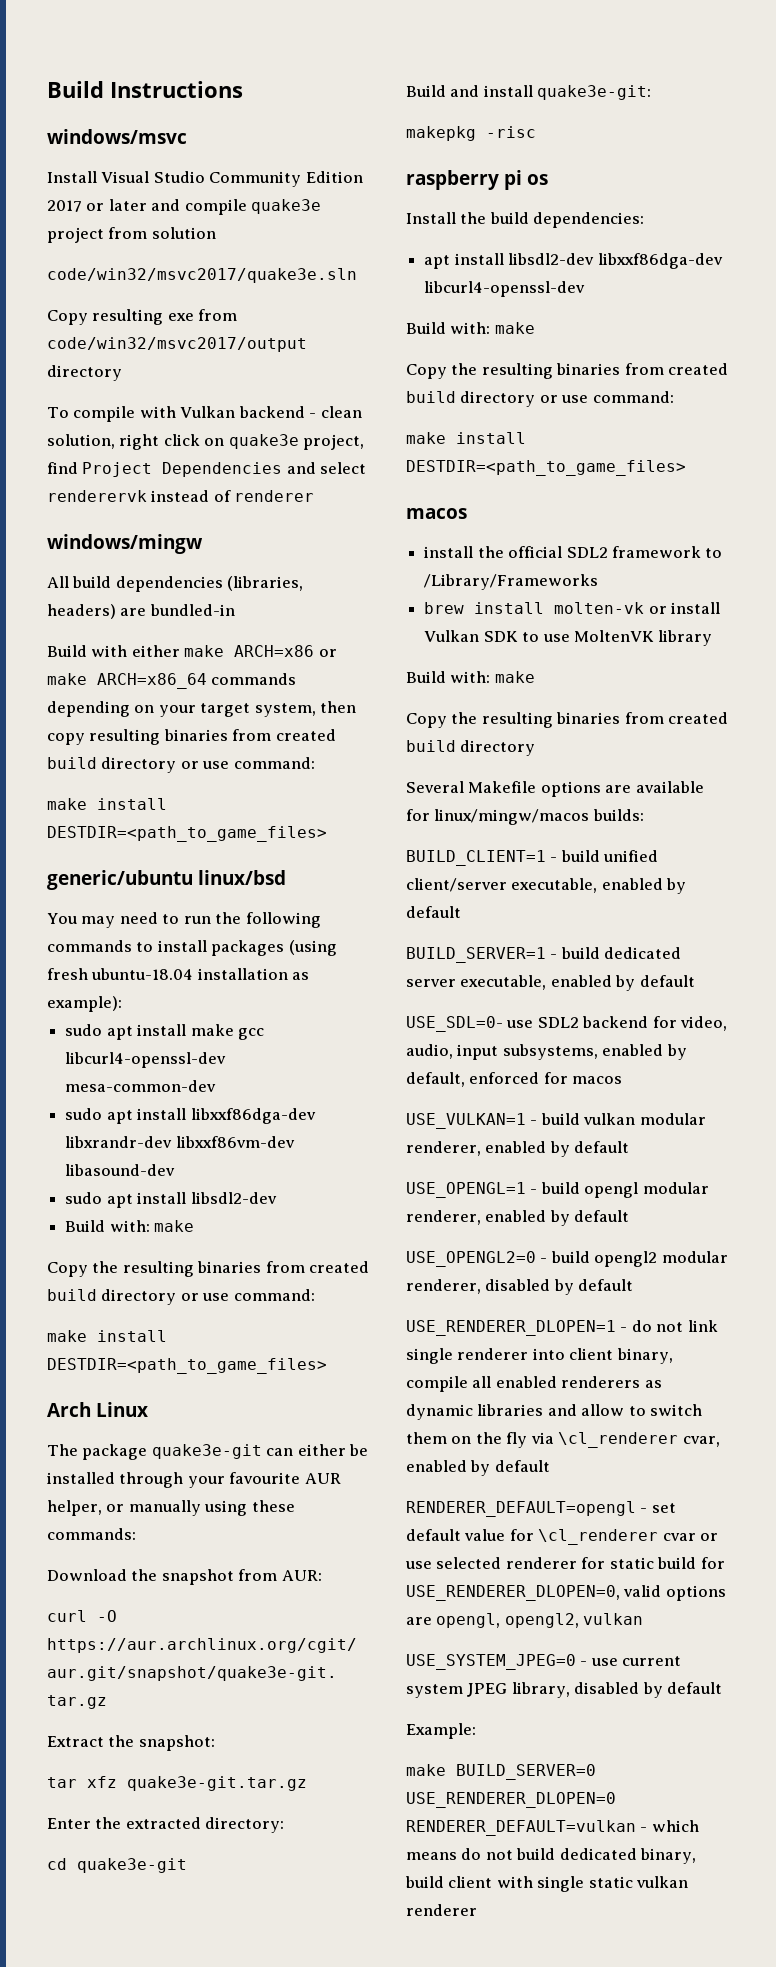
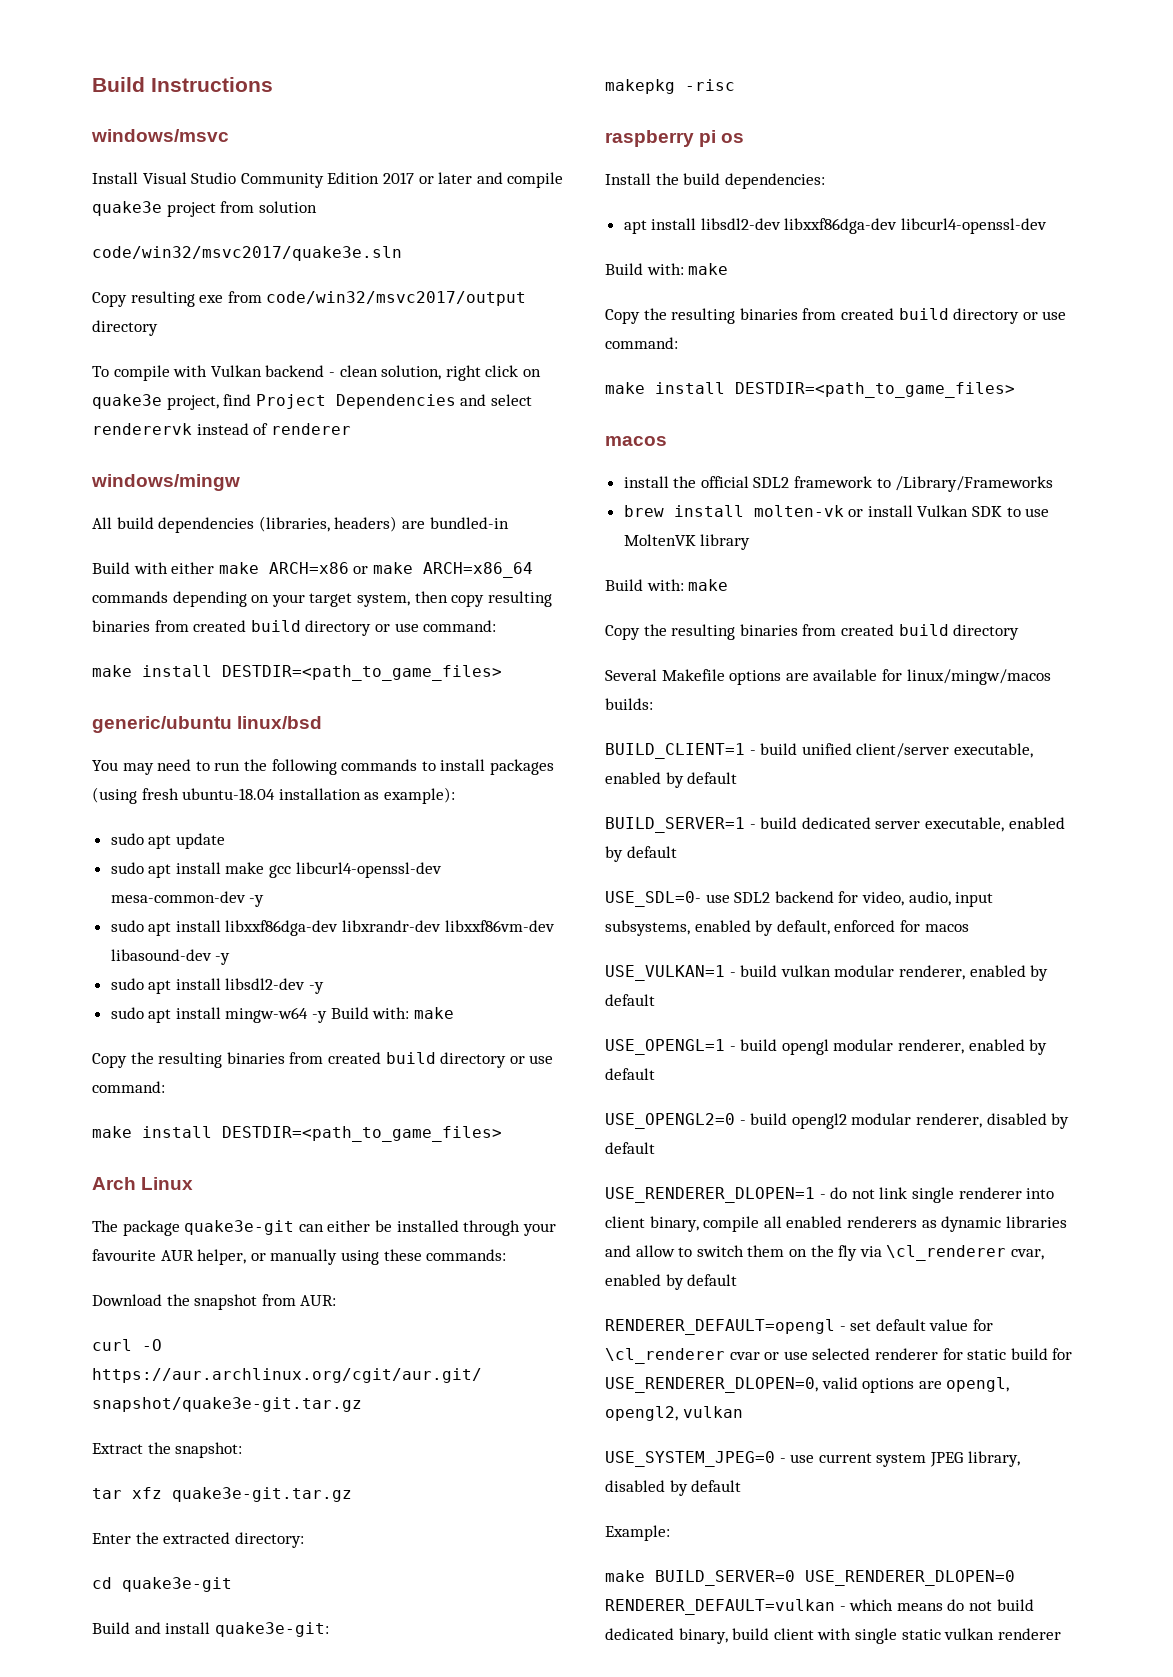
(122, 1004) none -> [110,833,225,849] // sudo apt update
(217, 1086) none -> [249,895,265,907] -y
(176, 1170) none -> [215,953,231,965] -y
(277, 1198) // -> [309,982,325,994] [110,1007,328,1023] -y // sudo apt install mingw-w64 -y

